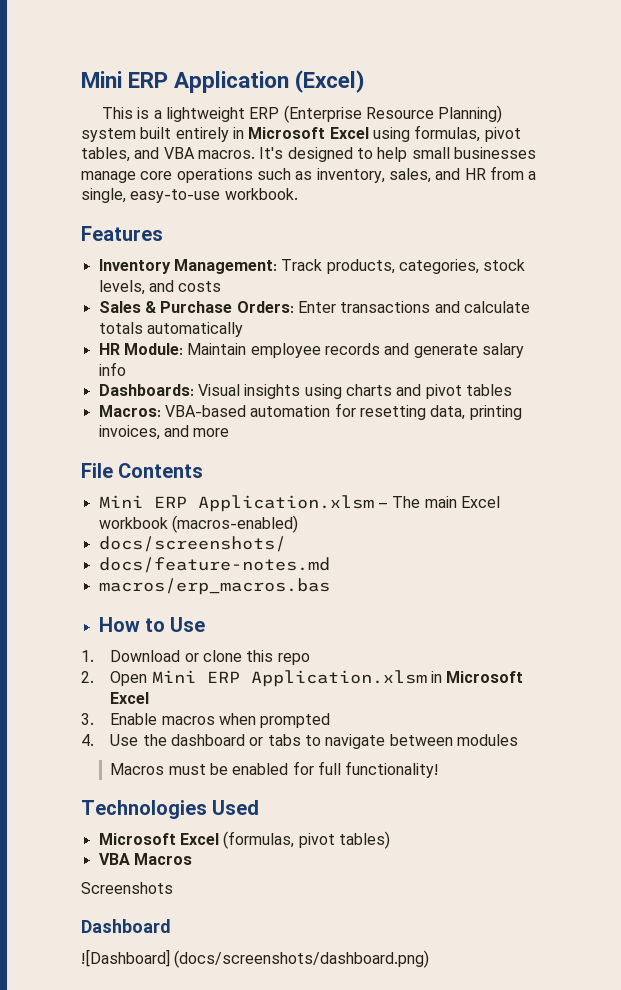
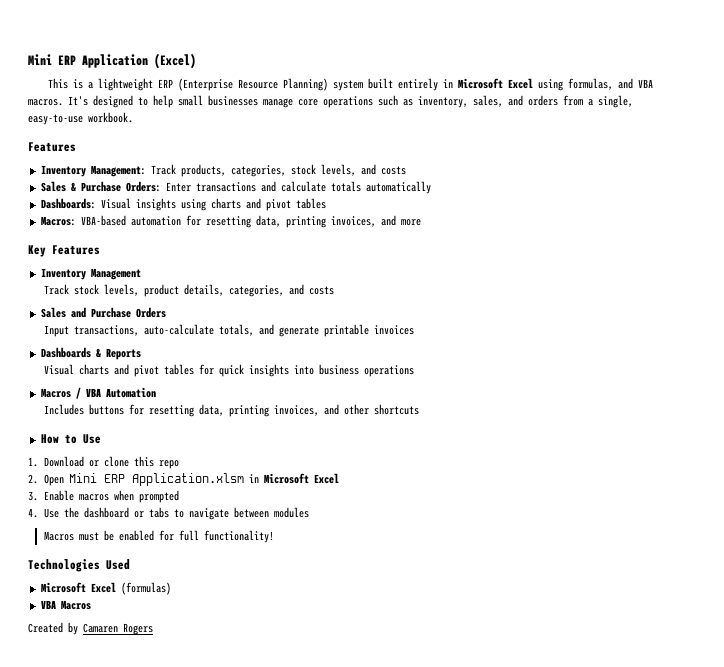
[484,127,521,142] [81,147,130,162] pivot tables, -> (614, 84) none
[464,168,486,180] HR -> [528,95,558,106] orders
[98,343,524,358] [98,362,126,376] // HR Module: Maintain employee records and generate salary info -> (431, 187) none
[81,463,204,478] [98,495,500,512] [98,515,298,533] [98,536,286,552] [98,557,330,573] [98,578,330,595] File Contents // Mini ERP Application.xlsm – The main Excel workbook (macros-enabled) // docs/screenshots/ // docs/feature-notes.md // macros/erp_macros.bas -> [28,245,100,257] [40,268,141,280] [43,284,334,297] [40,307,166,318] [43,324,414,337] [40,347,141,360] [43,364,414,377] [40,387,156,399] [43,404,419,417] Key Features // Inventory Management // Track stock levels, product details, categories, and costs // Sales and Purchase Orders // Input transactions, auto-calculate totals, and generate printable invoices // Dashboards & Reports // Visual charts and pivot tables for quick insights into business operations // Macros / VBA Automation // Includes buttons for resetting data, printing invoices, and other shortcuts
[223,831,390,849] (formulas, pivot tables) -> [120,582,171,595] (formulas)
[81,882,173,894] [81,919,171,933] [81,949,430,968] Screenshots // Dashboard // ![Dashboard] (docs/screenshots/dashboard.png) -> [28,622,153,635] Created by Camaren Rogers

